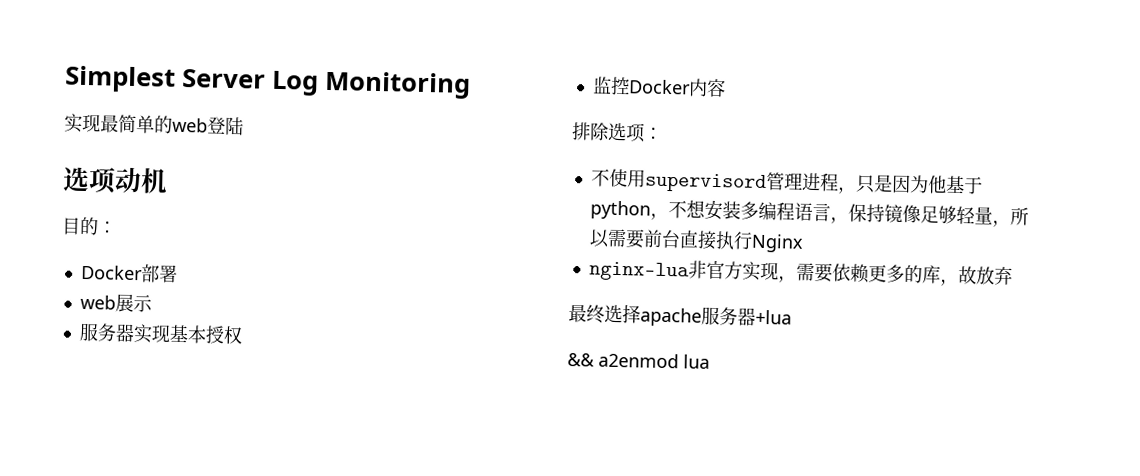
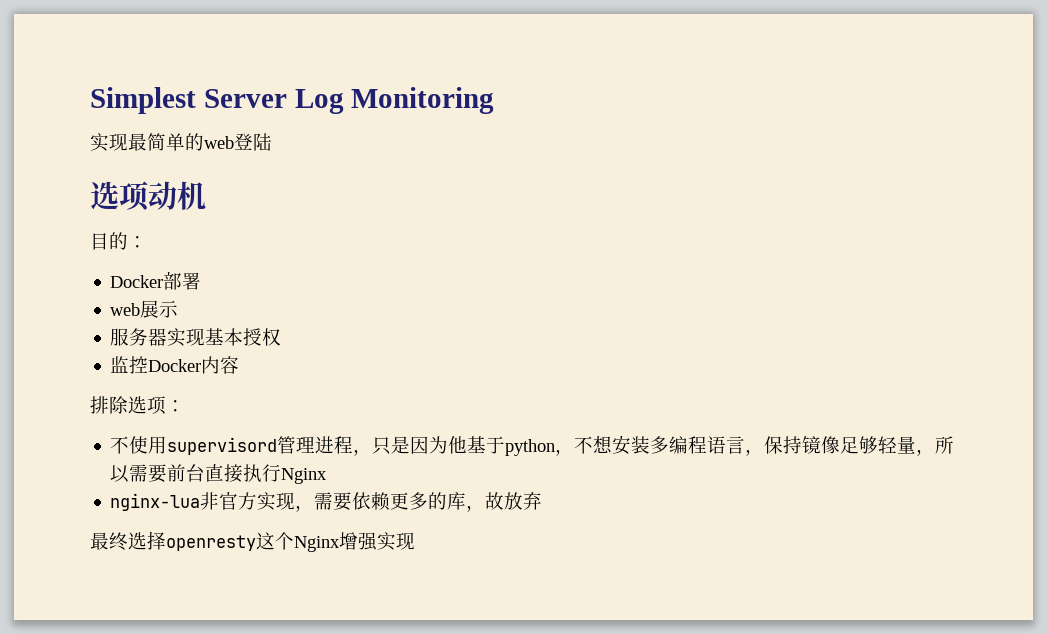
[640,306,792,327] [567,352,710,369] apache服务器+lua // && a2enmod lua -> [166,532,415,552] openresty这个Nginx增强实现

